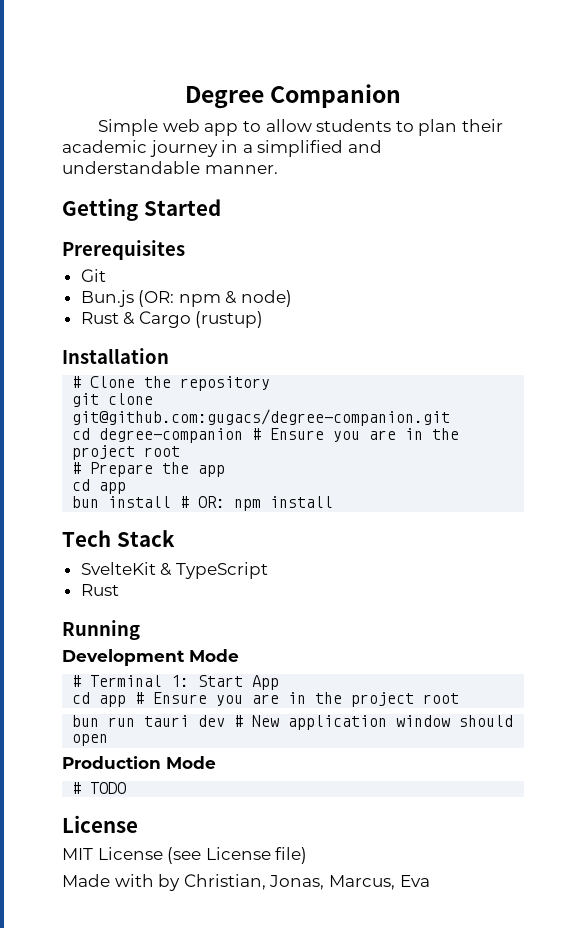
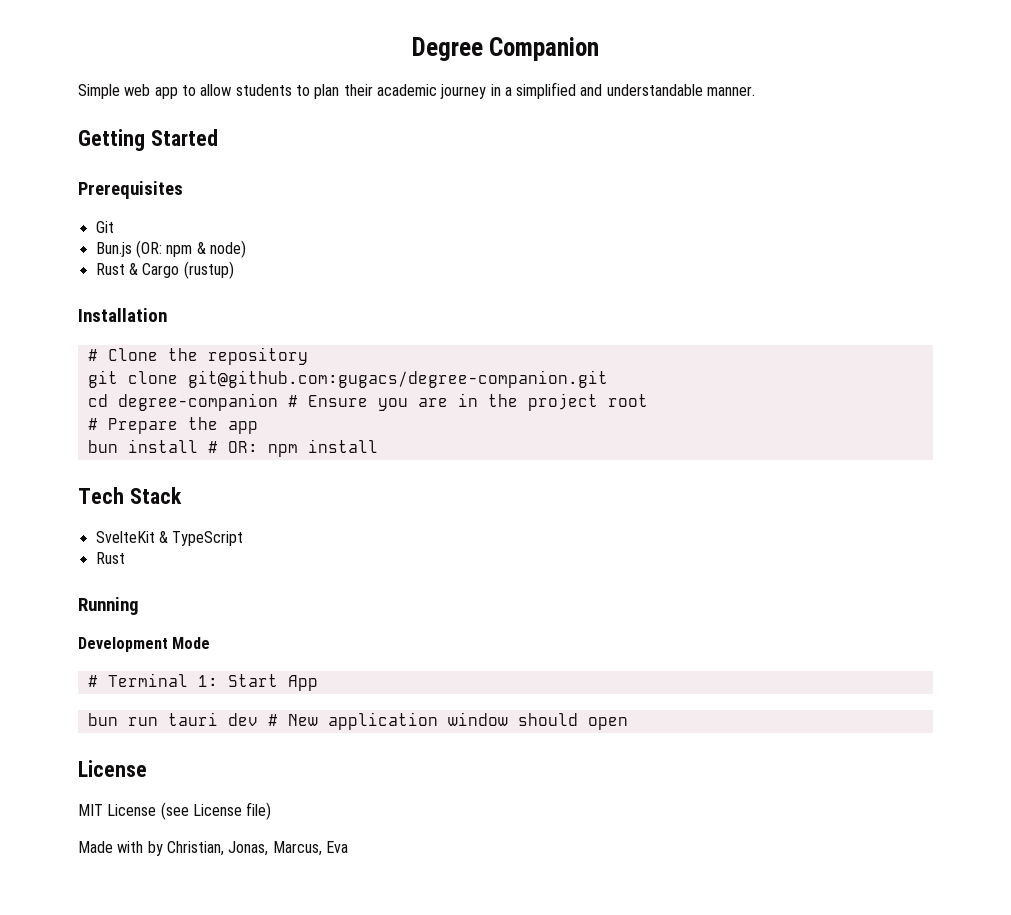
[72,479,127,494] // cd app -> (258, 427) none
[72,692,460,707] // cd app # Ensure you are in the project root -> (318, 683) none
[62,756,216,769] [72,782,127,794] // Production Mode // # TODO -> (628, 723) none

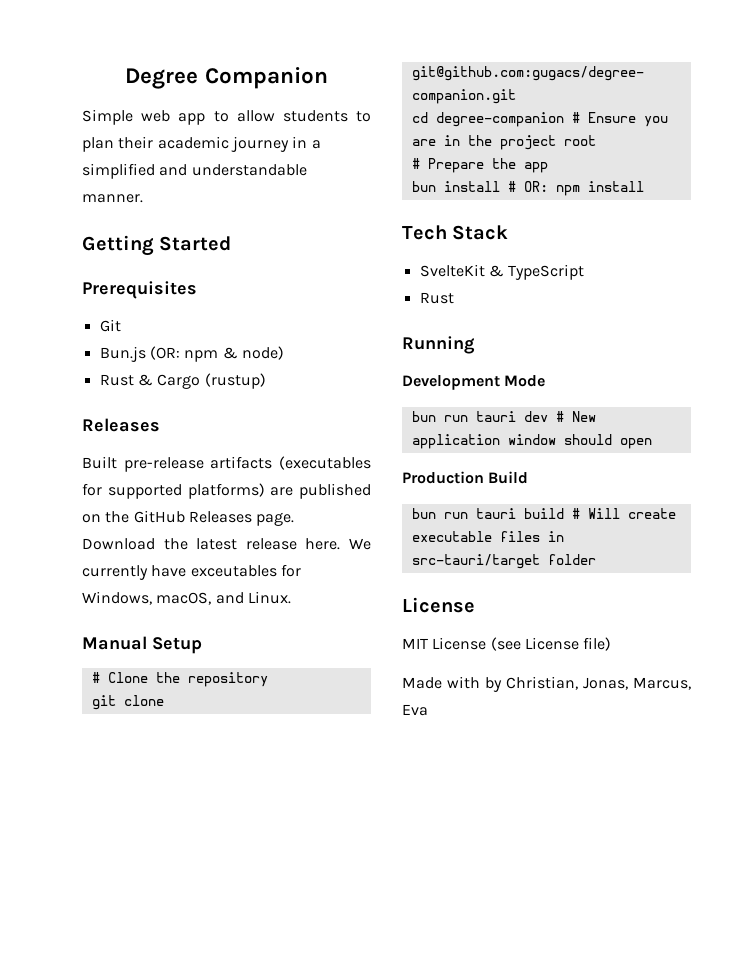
[78,308,167,322] Installation -> [82,418,160,432] [82,456,371,472] [82,483,371,499] [82,510,295,526] [82,538,371,550] [82,564,301,580] [82,591,291,605] [82,636,202,654] Releases // Built pre-release artifacts (executables for supported platforms) are published on the GitHub Releases page. Download the latest release here. We currently have exceutables for Windows, macOS, and Linux. // Manual Setup
[87,673,318,691] // # Terminal 1: Start App -> (546, 381) none
(628, 723) none -> [402,471,529,484] [411,508,676,519] [411,531,564,542] [411,554,596,569] // Production Build // bun run tauri build # Will create executable files in src-tauri/target folder

